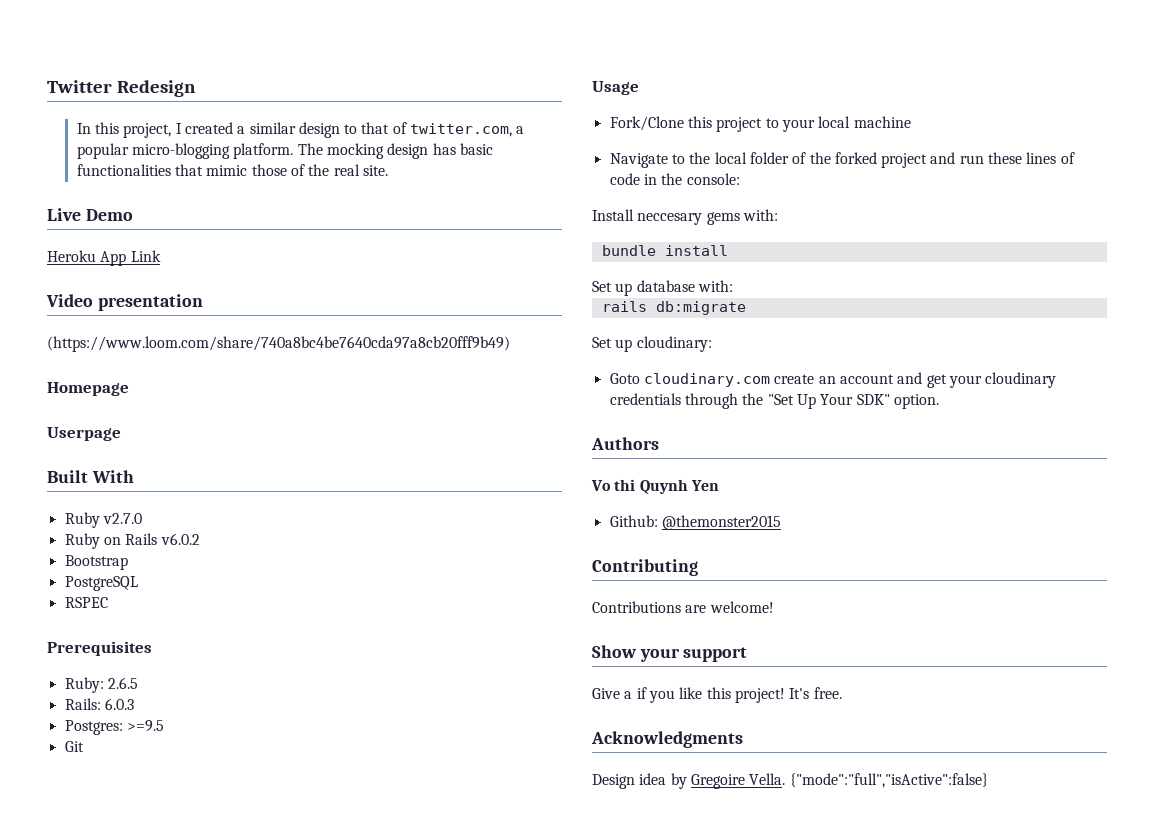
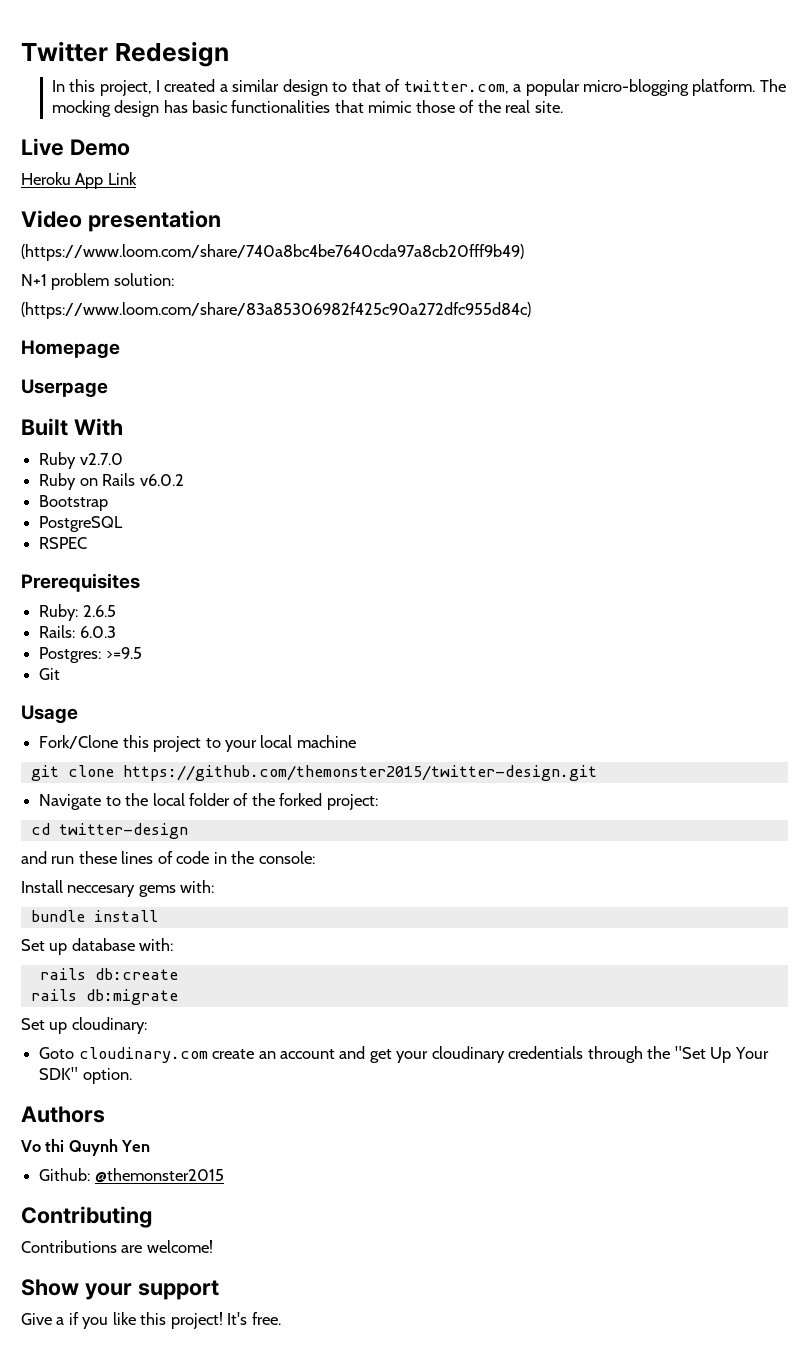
(510, 344) none -> [21,273,174,290] [21,302,531,319] // N+1 problem solution: // (https://www.loom.com/share/83a85306982f425c90a272dfc955d84c)
(911, 122) none -> [30,765,597,781] // git clone https://github.com/themonster2015/twitter-design.git
[881,153,928,168] project -> [326,794,378,810] [30,823,188,839] project: // cd twitter-design //
(733, 286) none -> [39,968,178,980] // rails db:create
[591,731,743,748] [592,773,988,789] // Acknowledgments // Design idea by Gregoire Vella. {"mode":"full","isActive":false} -> (281, 1318) none

